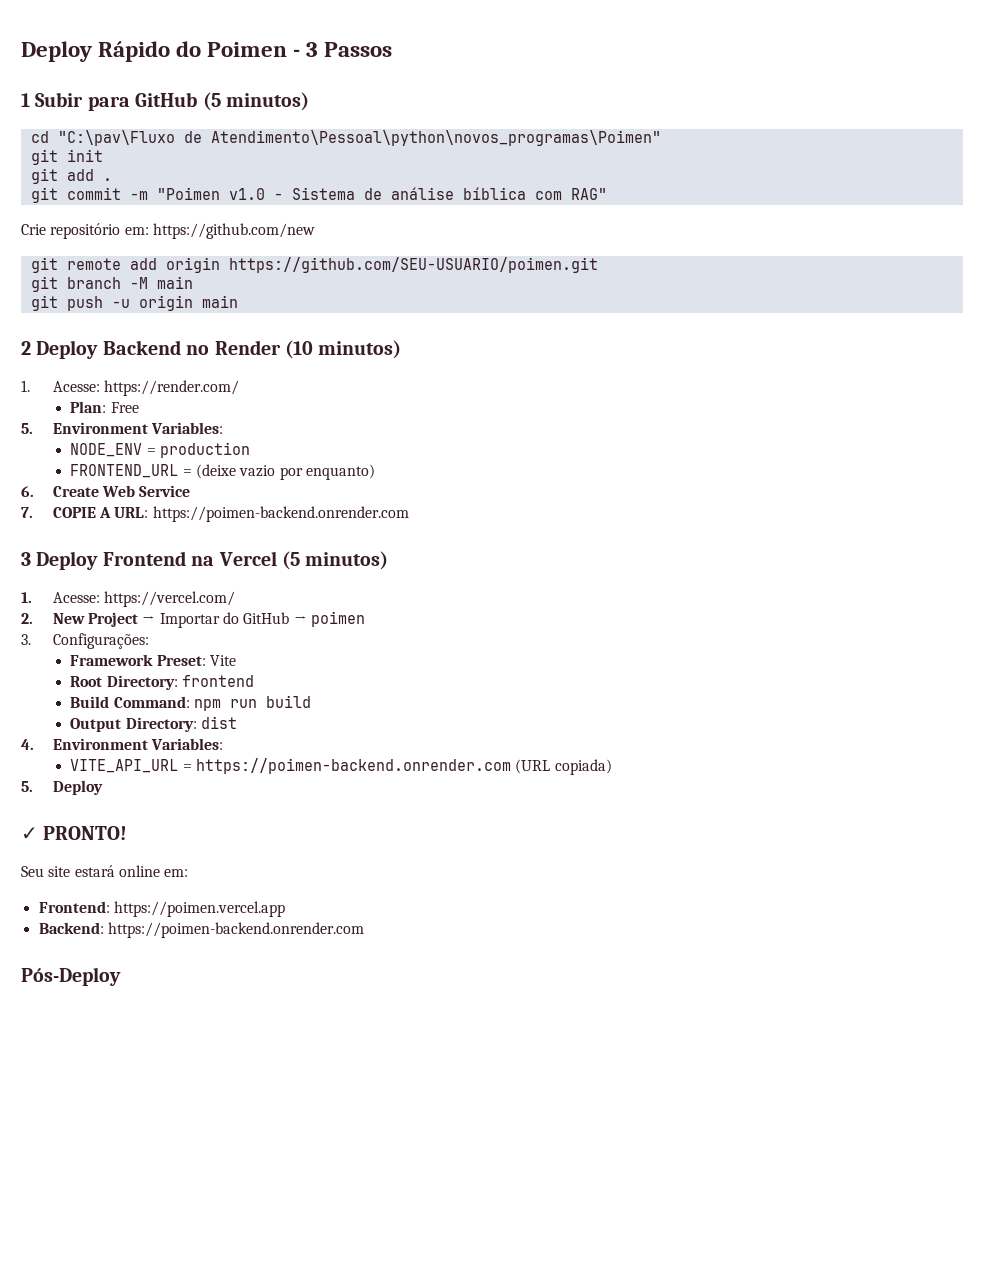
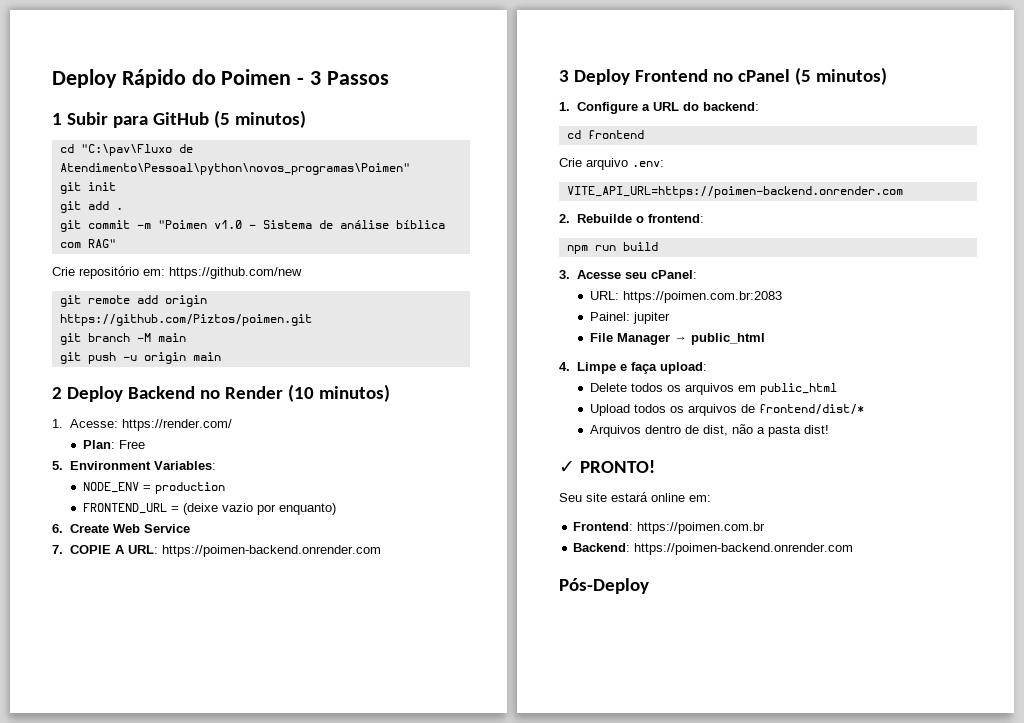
[228,257,598,273] https://github.com/SEU-USUARIO/poimen.git -> [59,314,312,326] https://github.com/Piztos/poimen.git
[191,551,277,566] na Vercel -> [712,69,790,82] no cPanel
[52,591,236,607] [21,611,366,628] [21,633,149,649] [70,654,237,666] [70,675,255,690] [70,695,312,711] [70,716,238,732] [21,738,224,750] [70,758,612,775] [21,780,103,795] Acesse: https://vercel.com/ // 2. New Project → Importar do GitHub → poimen // 3. Configurações: // Framework Preset: Vite // Root Directory: frontend // Build Command: npm run build // Output Directory: dist // 4. Environment Variables: // VITE_API_URL = https://poimen-backend.onrender.com (URL copiada) // 5. Deploy -> [576,102,759,114] [566,130,644,139] [559,158,664,170] [566,186,903,198] [559,214,704,223] [566,242,658,254] [559,270,697,279] [590,291,783,303] [590,312,671,324] [590,333,766,345] [559,362,707,374] [590,383,838,395] [590,404,865,416] [590,424,830,437] Configure a URL do backend: // cd frontend // Crie arquivo .env: // VITE_API_URL=https://poimen-backend.onrender.com // 2. Rebuilde o frontend: // npm run build // 3. Acesse seu cPanel: // URL: https://poimen.com.br:2083 // Painel: jupiter // File Manager → public_html // 4. Limpe e faça upload: // Delete todos os arquivos em public_html // Upload todos os arquivos de frontend/dist/* // Arquivos dentro de dist, não a pasta dist!
[113,901,285,917] https://poimen.vercel.app -> [637,522,766,534] https://poimen.com.br

